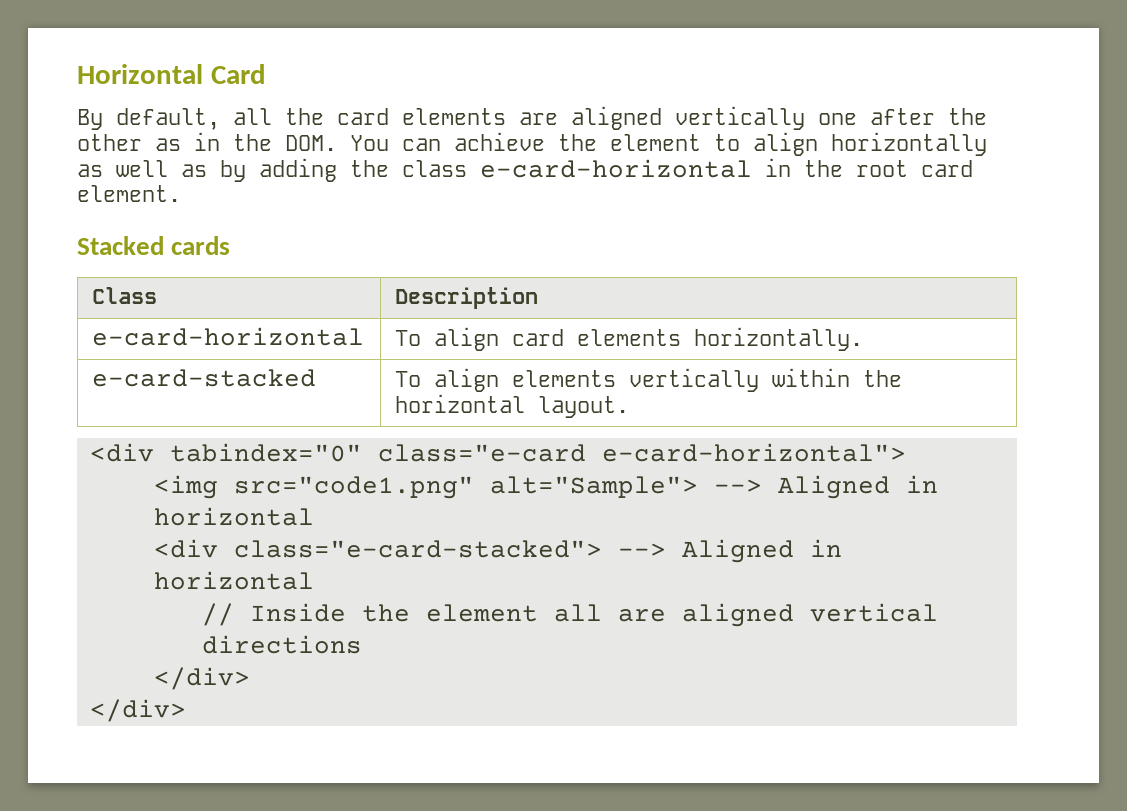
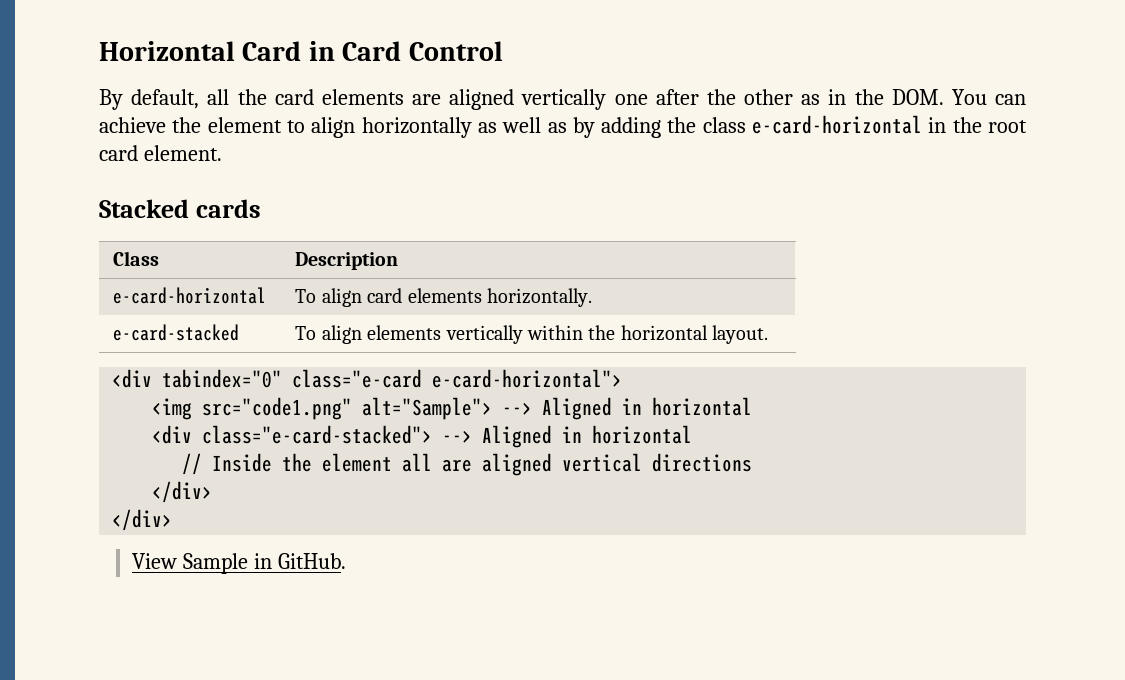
(266, 74) none -> [308,41,503,61] in Card Control
(186, 710) none -> [131,553,346,574] // View Sample in GitHub.

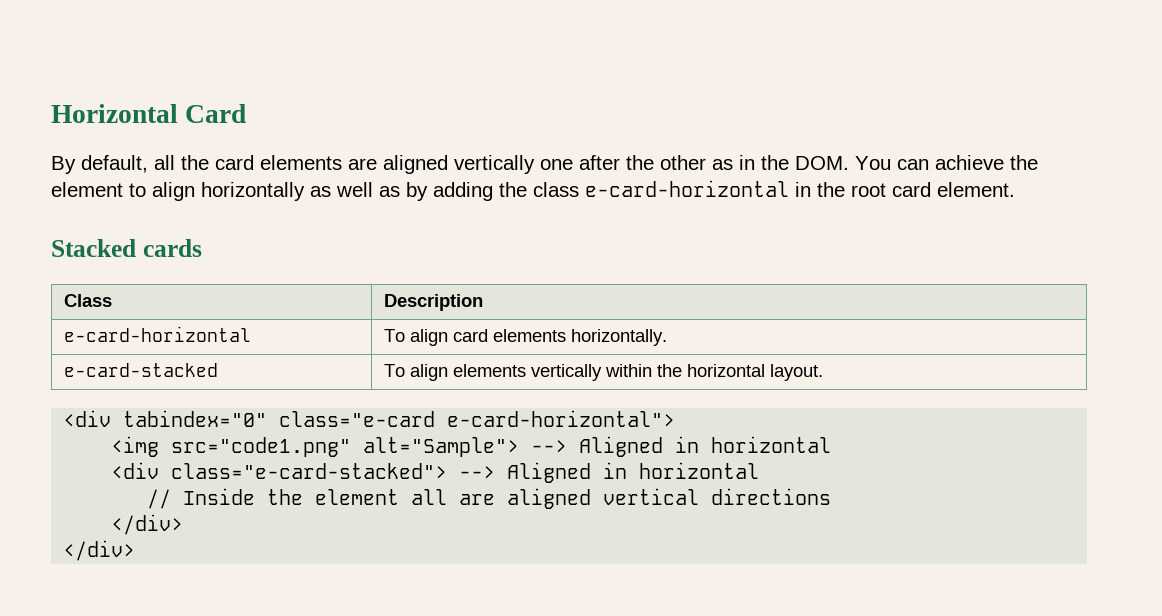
[308,41,503,61] in Card Control -> (247, 113) none
[131,553,346,574] // View Sample in GitHub. -> (136, 550) none

